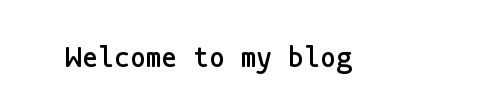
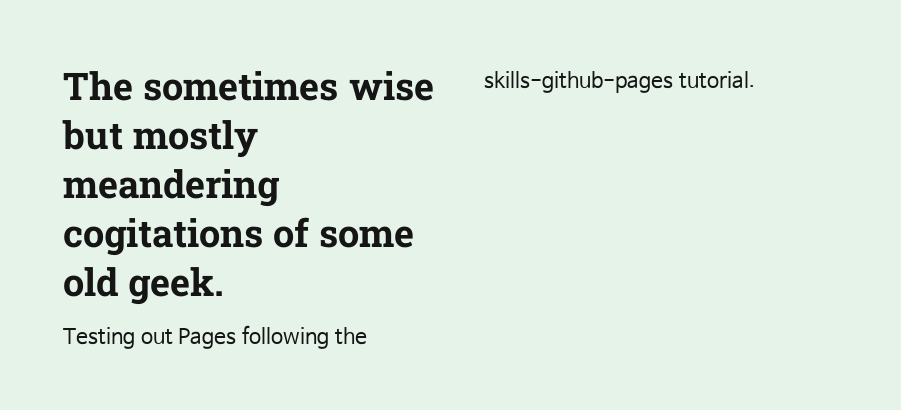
[65,45,352,74] Welcome to my blog -> [63,71,434,101] [62,120,259,158] [63,169,279,207] [63,217,414,256] [63,267,225,305] [63,325,367,349] [484,71,755,93] The sometimes wise but mostly meandering cogitations of some old geek. // Testing out Pages following the skills-github-pages tutorial.

